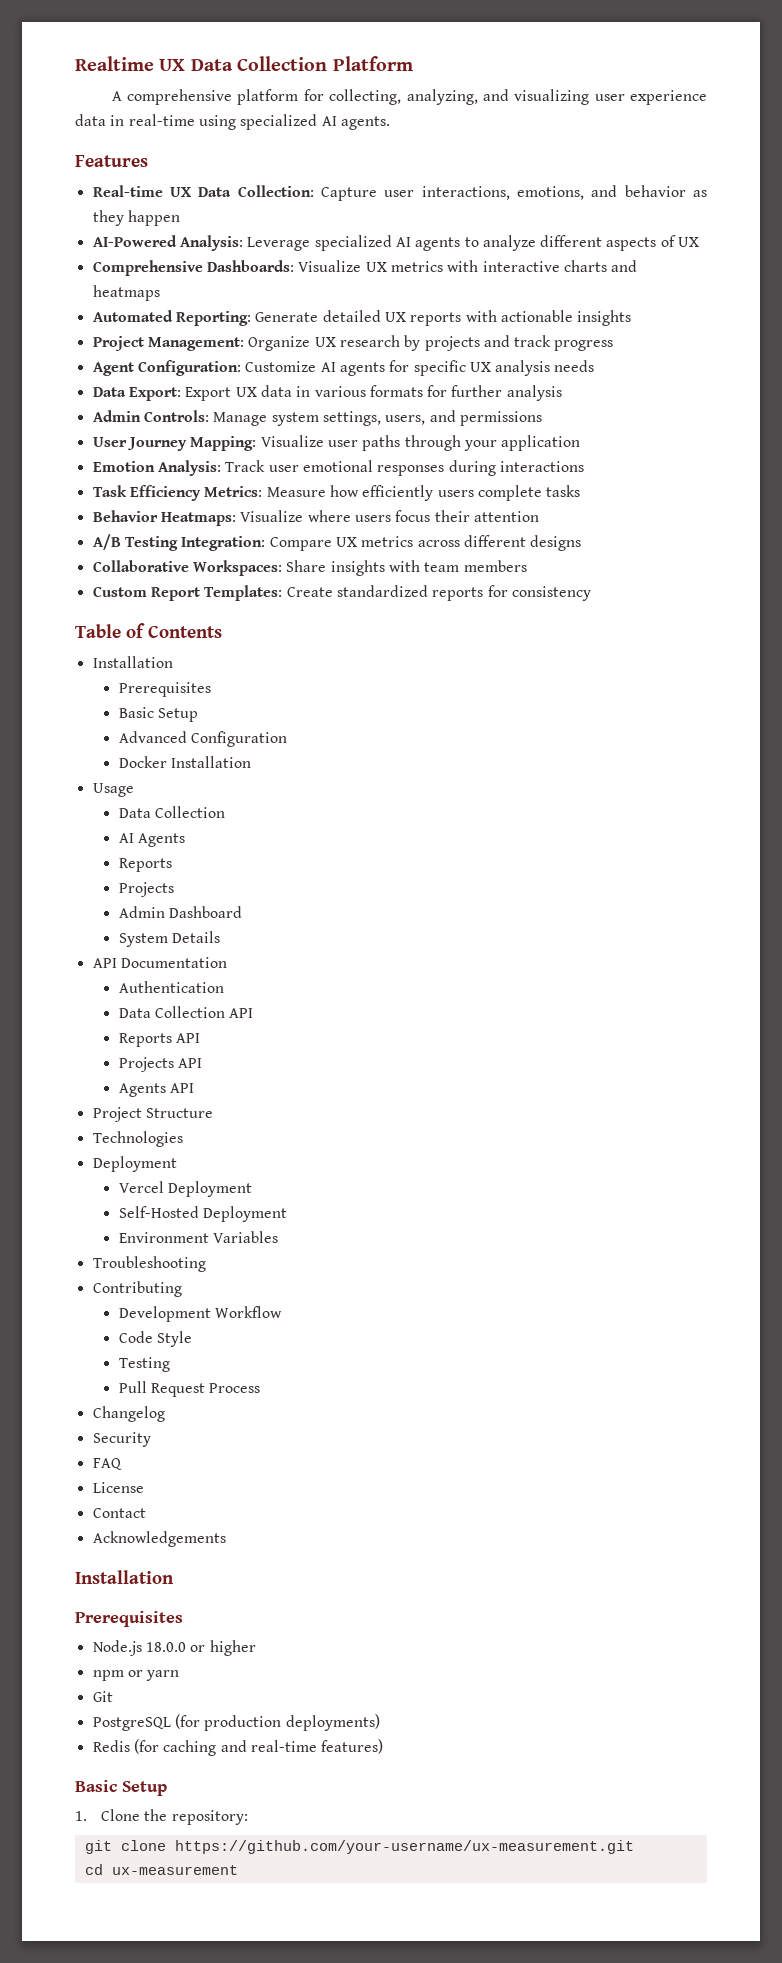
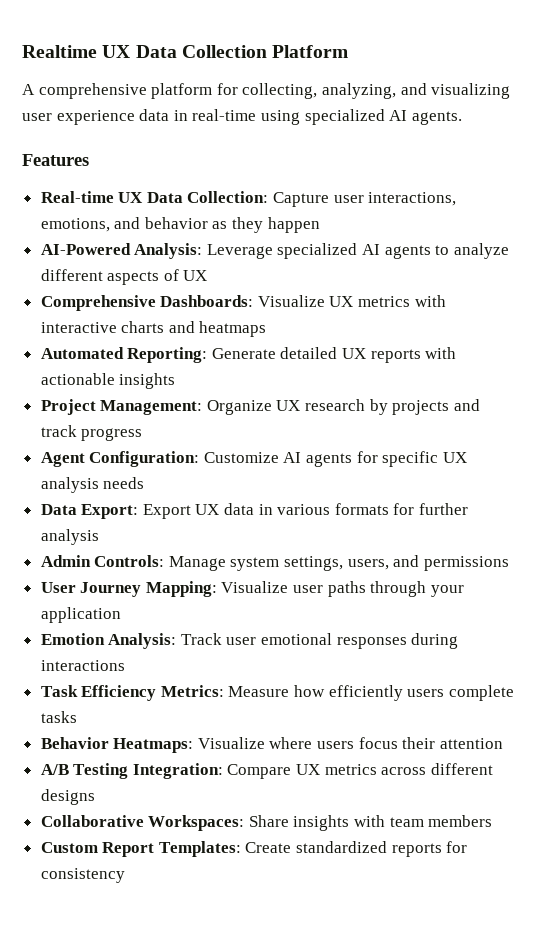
[75,623,222,638] [92,656,173,668] [118,682,211,697] [118,707,198,722] [118,731,287,747] [118,756,251,768] [92,783,134,797] [118,806,225,818] [118,833,185,847] [118,858,172,872] [118,882,174,897] [118,906,242,918] [118,931,220,947] [92,957,227,968] [118,981,224,993] [118,1006,254,1018] [118,1033,200,1047] [118,1057,202,1072] [118,1083,194,1097] [92,1107,213,1122] [92,1131,183,1147] [92,1156,177,1172] [118,1181,252,1197] [118,1206,287,1222] [118,1231,278,1243] [92,1256,206,1272] [92,1281,182,1297] [118,1306,282,1322] [118,1331,192,1347] [118,1357,170,1372] [118,1381,261,1397] [92,1406,165,1422] [92,1432,151,1447] [92,1458,122,1470] [92,1482,144,1493] [92,1508,146,1518] [92,1531,226,1547] [75,1570,174,1584] [75,1611,183,1627] [92,1640,256,1656] [92,1670,180,1681] [92,1691,113,1702] [92,1714,380,1731] [92,1739,384,1756] [75,1780,167,1796] [75,1809,248,1825] [84,1840,634,1854] [84,1864,238,1875] // Table of Contents // Installation // Prerequisites // Basic Setup // Advanced Configuration // Docker Installation // Usage // Data Collection // AI Agents // Reports // Projects // Admin Dashboard // System Details // API Documentation // Authentication // Data Collection API // Reports API // Projects API // Agents API // Project Structure // Technologies // Deployment // Vercel Deployment // Self-Hosted Deployment // Environment Variables // Troubleshooting // Contributing // Development Workflow // Code Style // Testing // Pull Request Process // Changelog // Security // FAQ // License // Contact // Acknowledgements // Installation // Prerequisites // Node.js 18.0.0 or higher // npm or yarn // Git // PostgreSQL (for production deployments) // Redis (for caching and real-time features) // Basic Setup // 1. Clone the repository: // git clone https://github.com/your-username/ux-measurement.git // cd ux-measurement -> (125, 875) none

